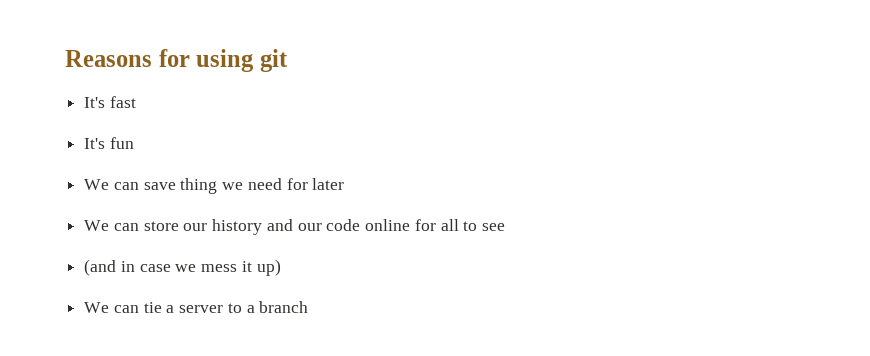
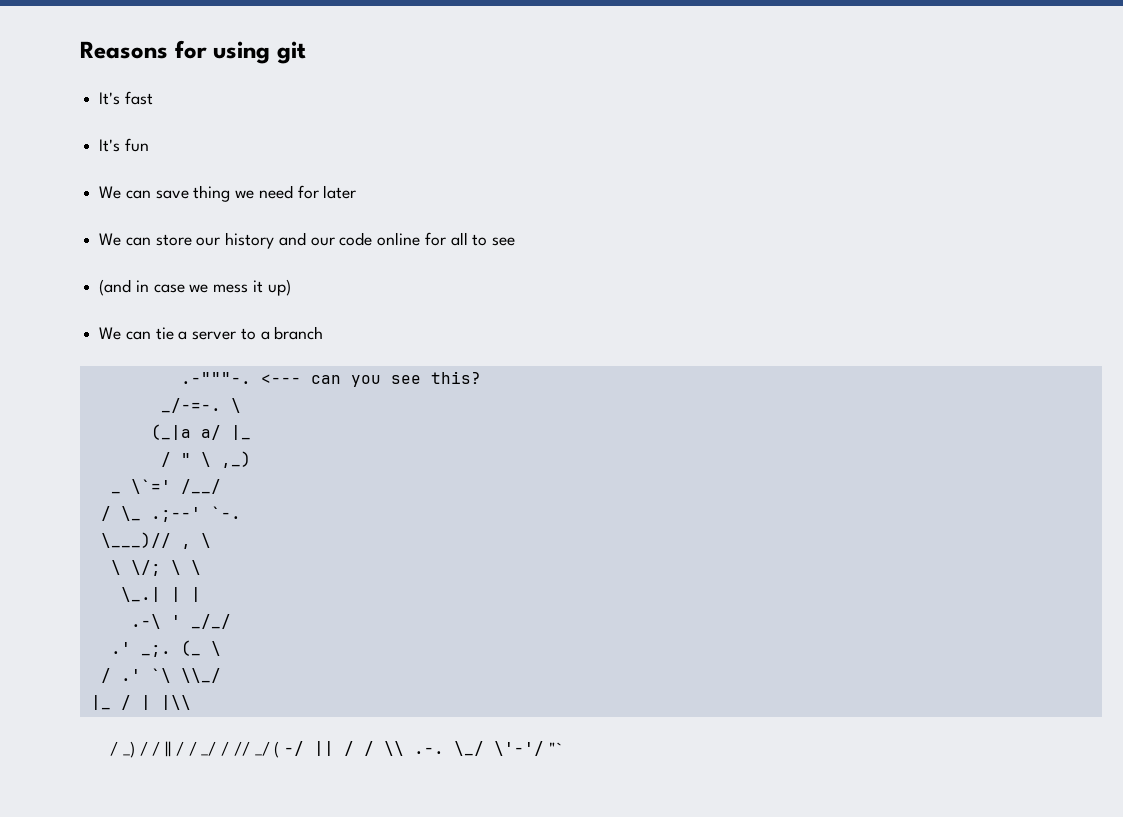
(309, 307) none -> [180,371,481,387] [160,398,241,413] [150,424,251,440] [160,451,251,468] [110,479,221,494] [100,506,241,522] [100,532,211,549] [110,560,201,576] [120,587,201,602] [130,614,231,629] [110,640,221,657] [100,668,221,683] [90,695,191,710] [110,741,562,758] // .-"""-. <--- can you see this? // _/-=-. \ // (_|a a/ |_ // / " \ ,_) // _ \`=' /__/ // / \_ .;--' `-. // \___)// , \ // \ \/; \ \ // \_.| | | // .-\ ' _/_/ // .' _;. (_ \ // / .' `\ \\_/ // |_ / | |\\ // / _) / / || / / _/ / // _/ ( -/ || / / \\ .-. \_/ \'-'/ "`

